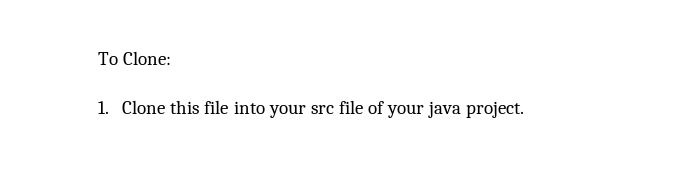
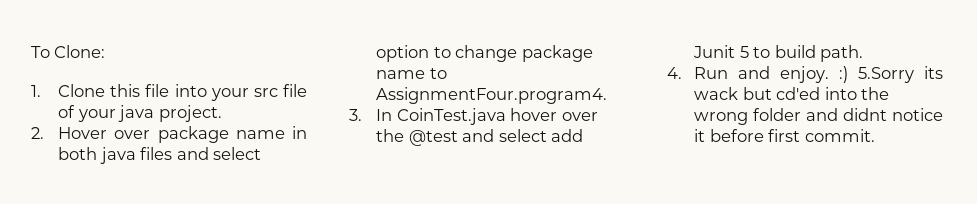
(525, 109) none -> [31,126,307,143] [58,147,262,164] [376,45,593,62] [376,68,447,79] [376,87,608,104] [349,108,598,125] [376,129,584,146] [693,45,864,62] [667,66,943,83] [694,87,890,100] [694,108,943,125] [694,129,875,142] // 2. Hover over package name in both java files and select option to change package name to AssignmentFour.program4. // 3. In CoinTest.java hover over the @test and select add Junit 5 to build path. // 4. Run and enjoy. :) 5.Sorry its wack but cd'ed into the wrong folder and didnt notice it before first commit.

